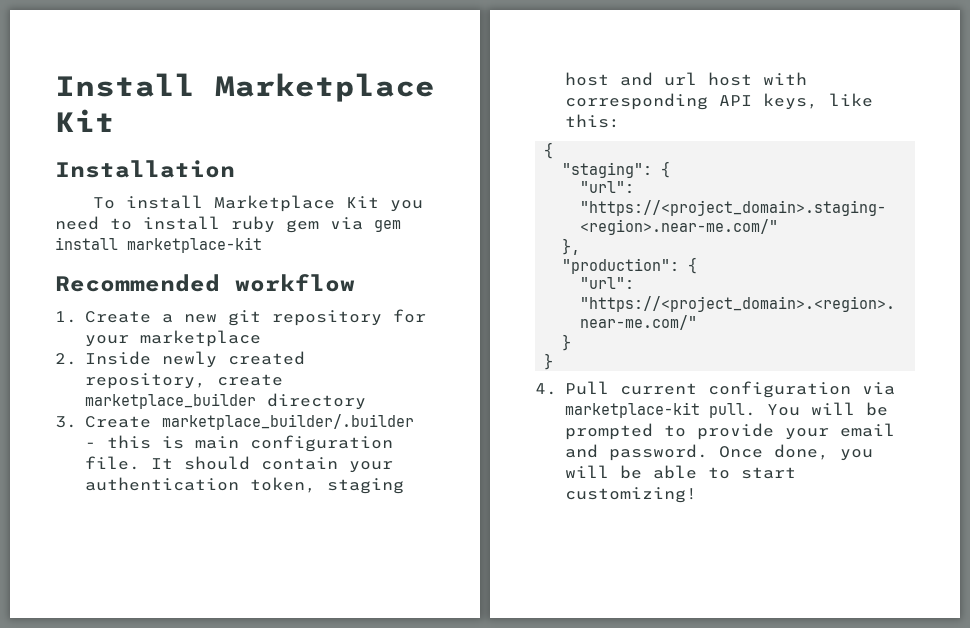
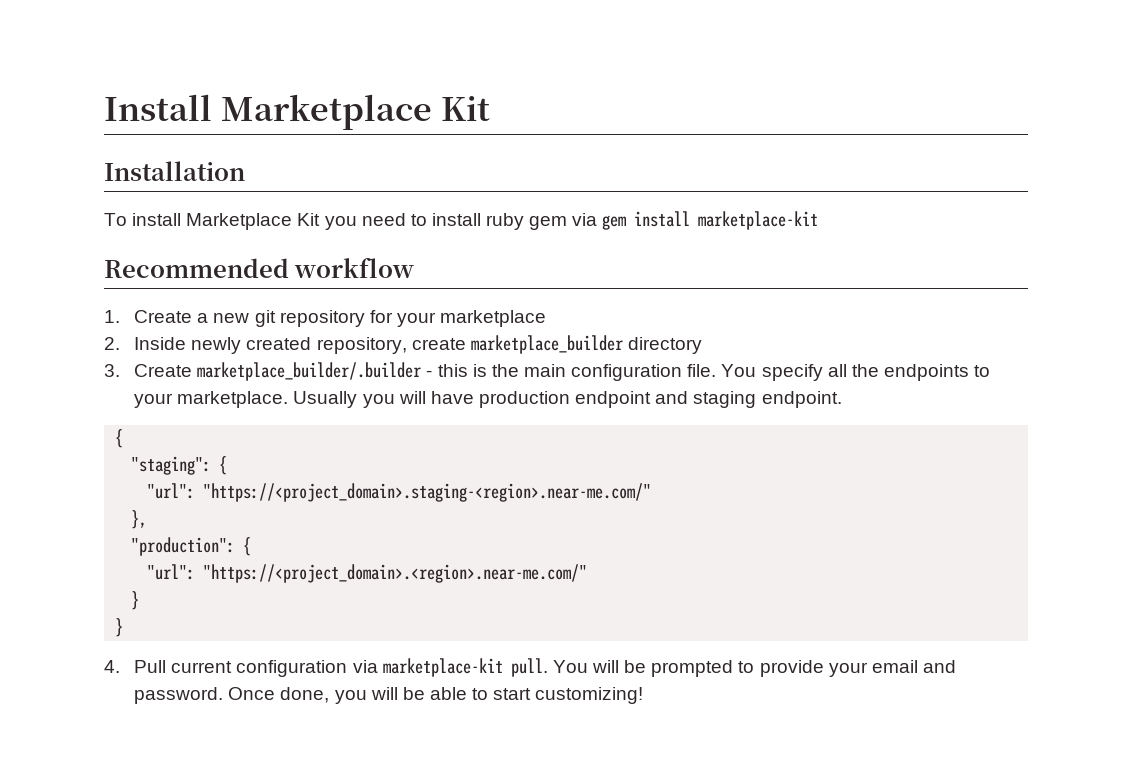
(184, 442) none -> [491,364,519,377] the
[150,456,393,473] [84,477,404,494] [564,72,807,86] [564,93,873,110] [564,114,620,128] It should contain your authentication token, staging host and url host with corresponding API keys, like this: -> [721,364,991,381] [134,391,842,408] You specify all the endpoints to your marketplace. Usually you will have production endpoint and staging endpoint.

